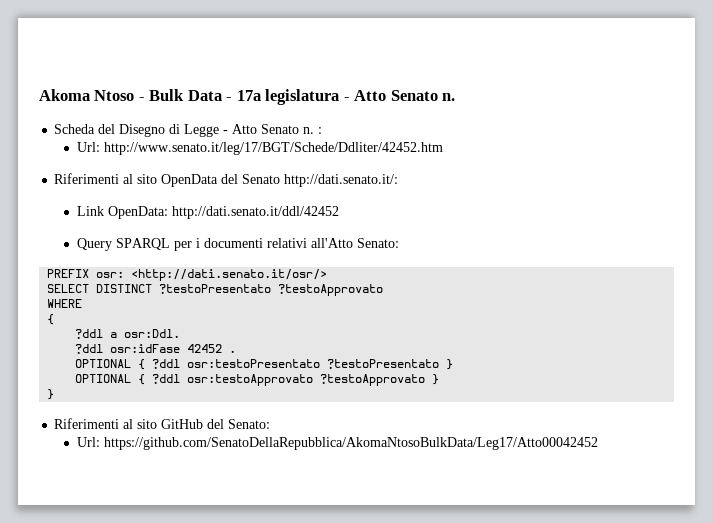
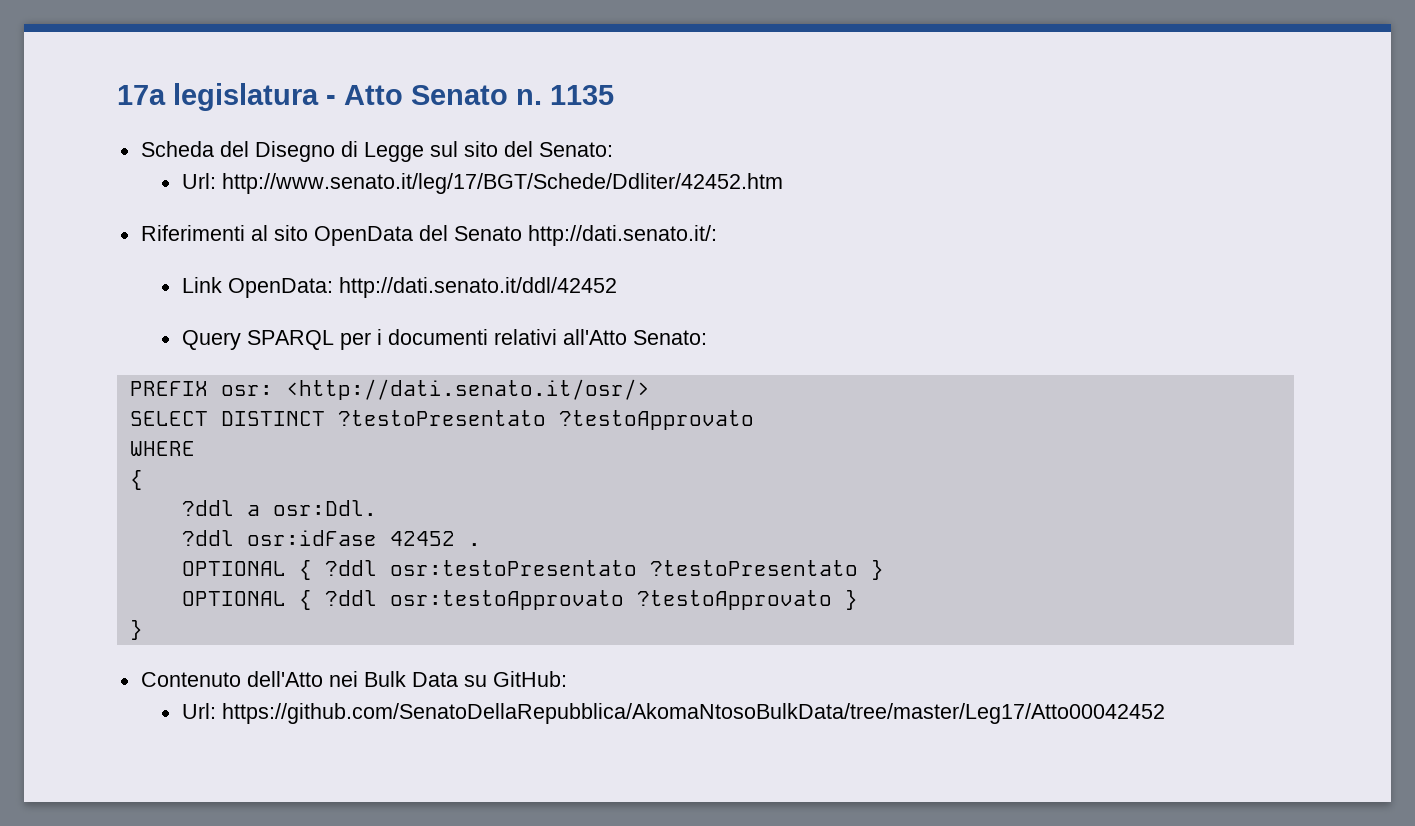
[39,89,233,101] Akoma Ntoso - Bulk Data - -> (117, 95) none
(456, 97) none -> [550,85,614,105] 1135
[223,124,323,134] - Atto Senato n. : -> [429,141,613,157] sul sito del Senato:
[54,418,271,429] [76,437,598,450] Riferimenti al sito GitHub del Senato: // Url: https://github.com/SenatoDellaRepubblica/AkomaNtosoBulkData/Leg17/Atto00042452 -> [140,671,567,687] [181,703,1165,724] Contenuto dell'Atto nei Bulk Data su GitHub: // Url: https://github.com/SenatoDellaRepubblica/AkomaNtosoBulkData/tree/master/Leg17/Atto00042452

